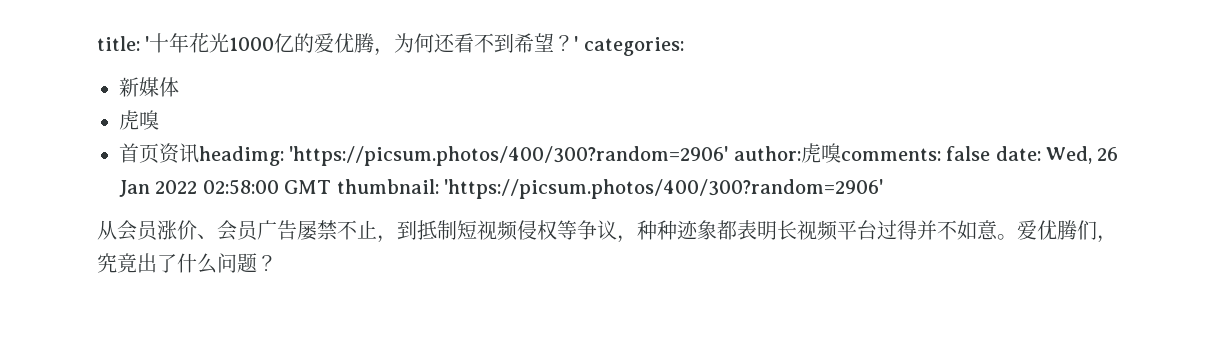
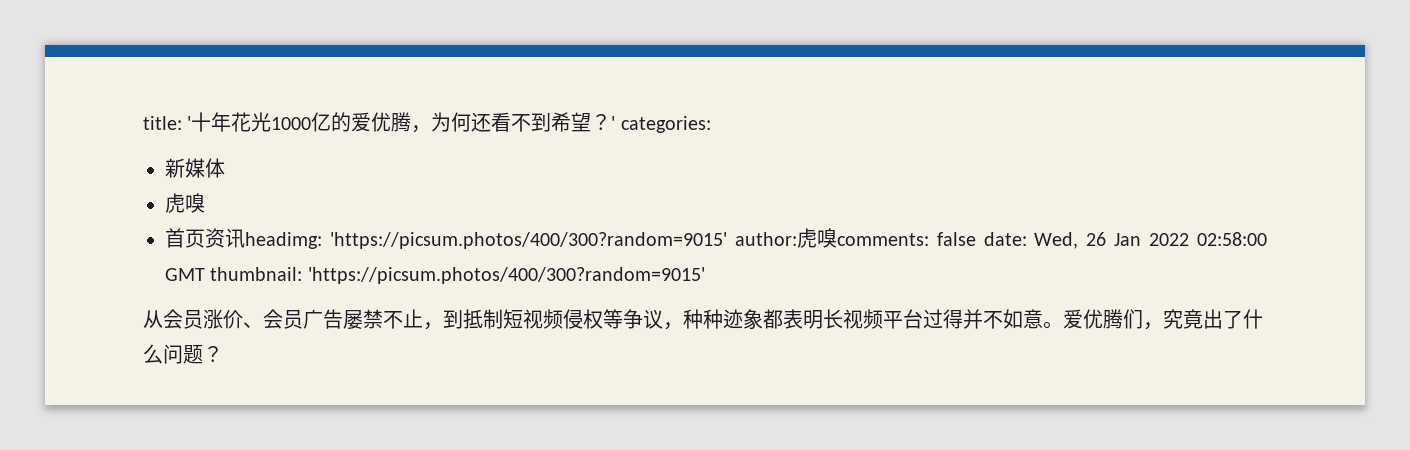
[289,146,729,166] 'https://picsum.photos/400/300?random=2906' -> [329,232,727,249] 'https://picsum.photos/400/300?random=9015'
[444,179,883,199] 'https://picsum.photos/400/300?random=2906' -> [307,267,705,284] 'https://picsum.photos/400/300?random=9015'

